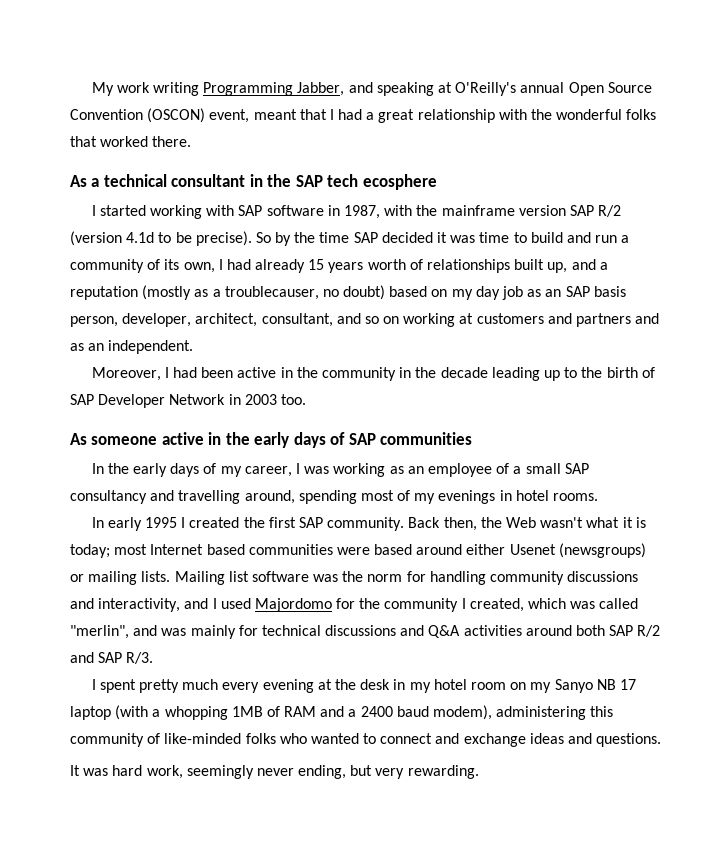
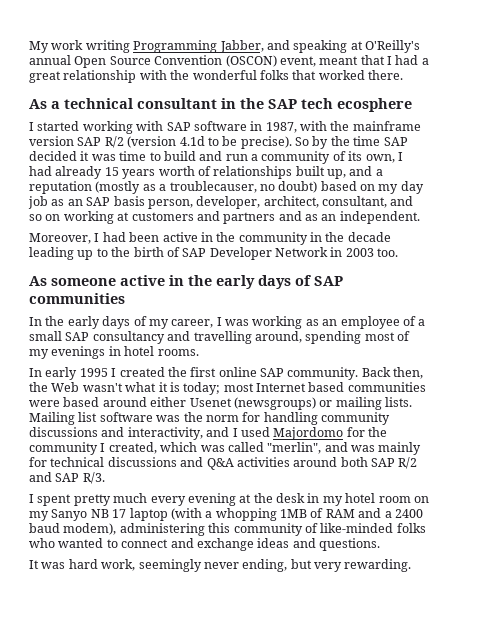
(296, 522) none -> [218,367,257,377] online

